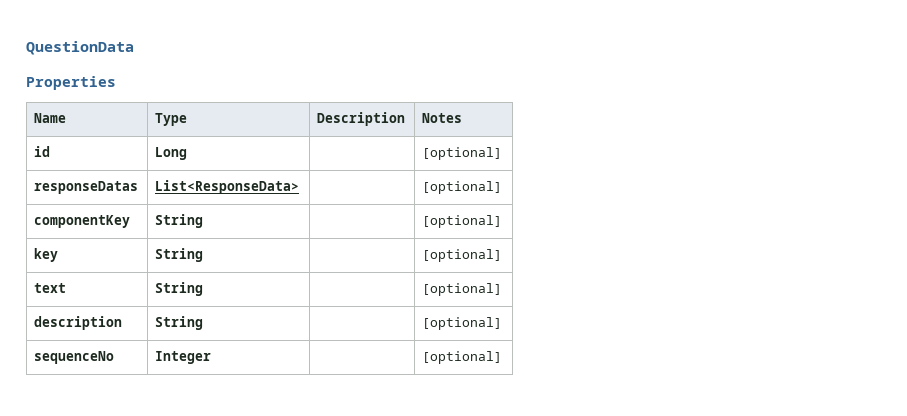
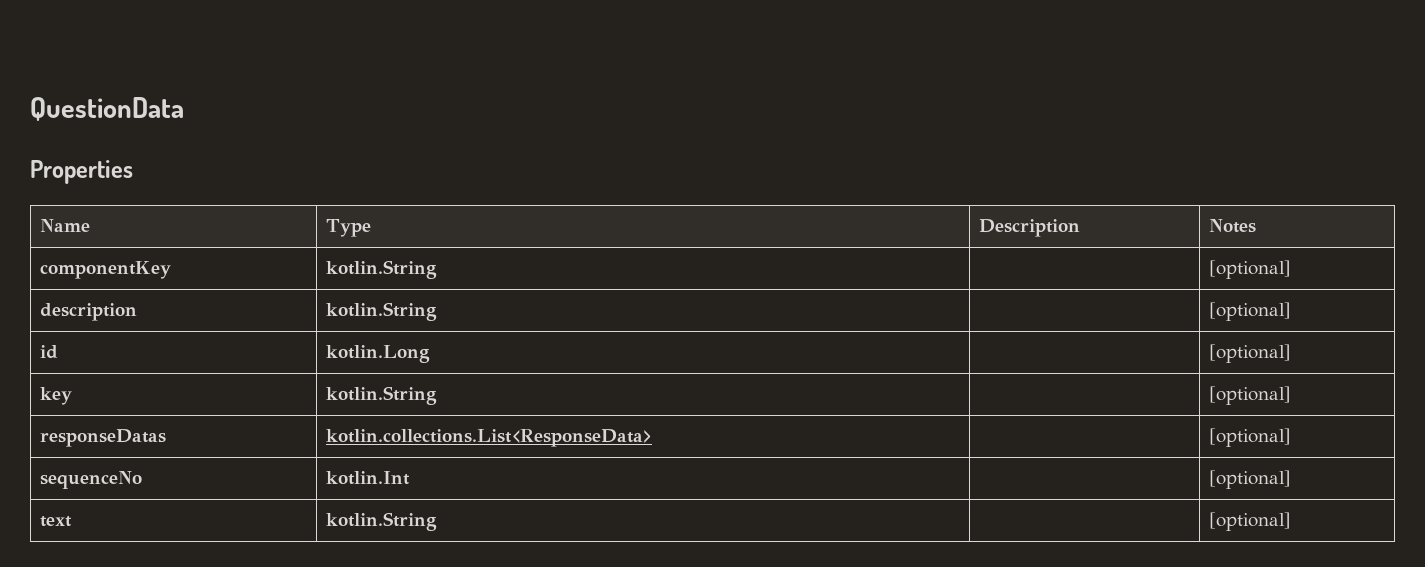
[34,146,51,157] [155,147,188,160] id | Long -> [40,261,172,279] [326,260,438,279] [1209,260,1292,279] [40,303,138,321] [326,302,438,321] [1209,302,1292,321] [40,345,59,359] [326,345,431,363] [1209,344,1292,363] [40,387,73,405] [326,386,438,405] componentKey | kotlin.String | | [optional] // description | kotlin.String | | [optional] // id | kotlin.Long | | [optional] // key | kotlin.String
[155,180,300,194] [422,181,503,194] [34,215,131,228] [155,214,204,228] [422,215,503,228] [34,248,59,262] [155,248,204,262] List<ResponseData> | | [optional] // componentKey | String | | [optional] // key | String -> [326,429,653,447] [1209,428,1292,447] [40,471,143,489] [326,471,411,485] kotlin.collections.List<ResponseData> | | [optional] // sequenceNo | kotlin.Int
[155,282,204,296] [422,283,503,296] [34,316,123,330] [155,316,204,330] [422,317,503,330] [34,351,115,364] [155,351,212,364] [422,351,503,364] String | | [optional] // description | String | | [optional] // sequenceNo | Integer | | [optional] -> [326,512,438,531] [1209,512,1292,531] kotlin.String | | [optional]

